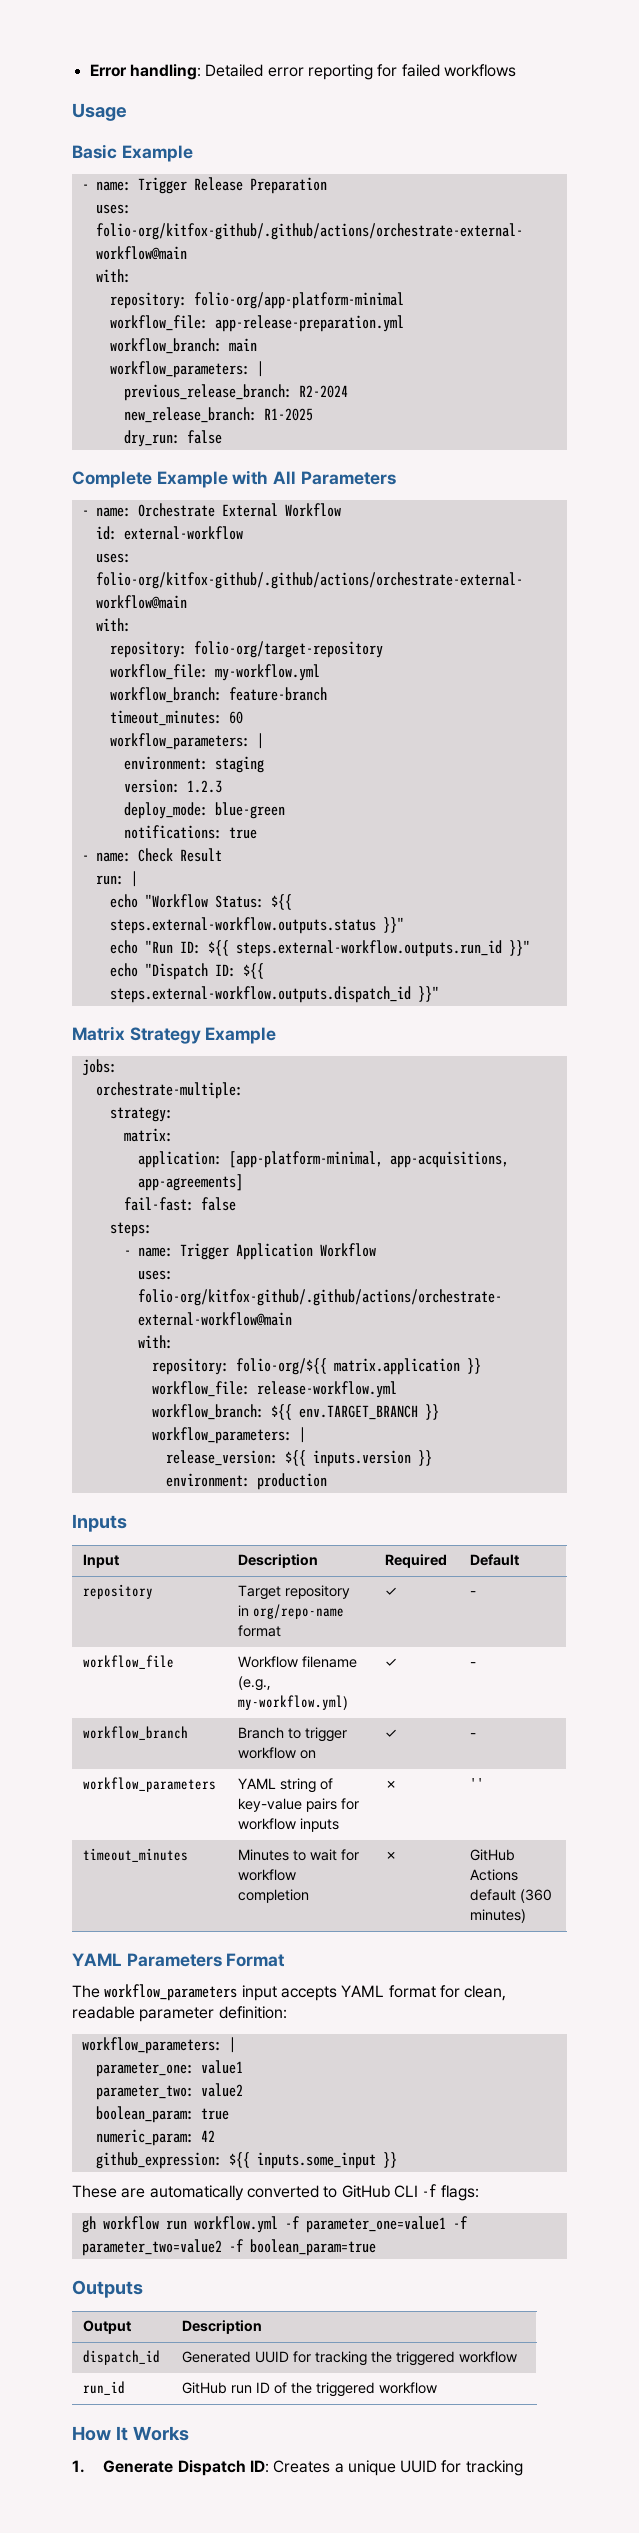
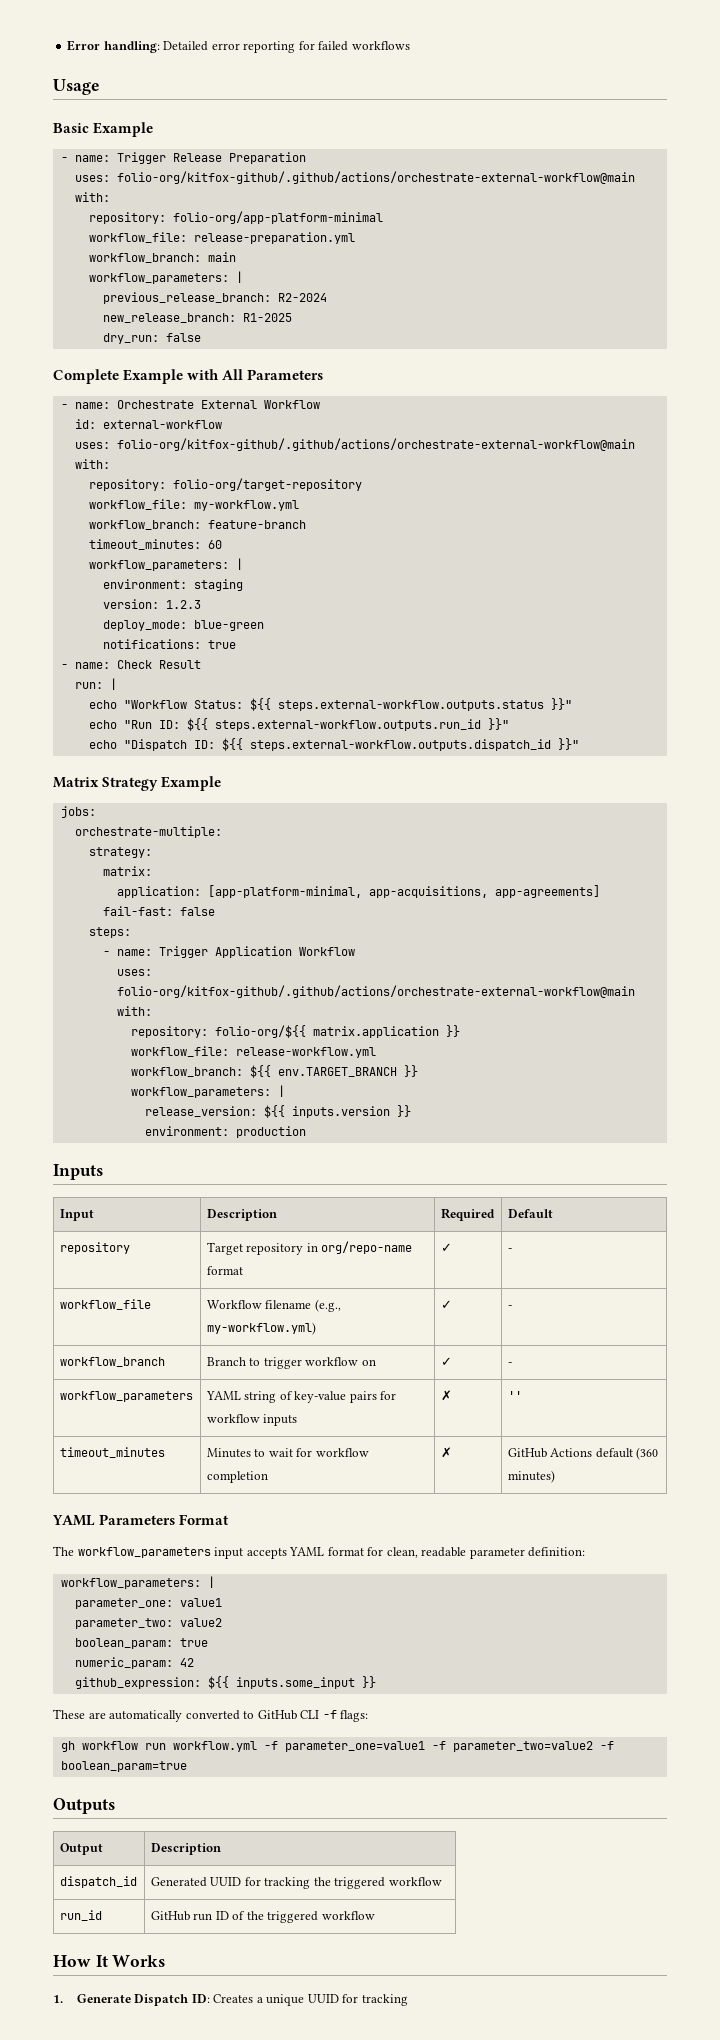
[214,315,404,332] app-release-preparation.yml -> [193,232,355,244] release-preparation.yml

